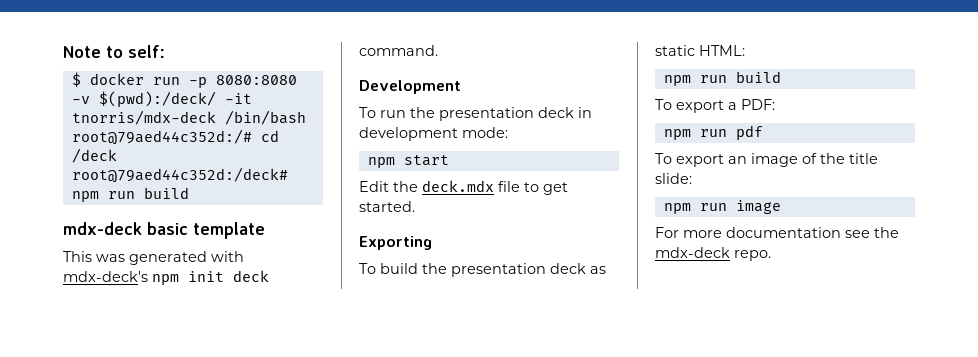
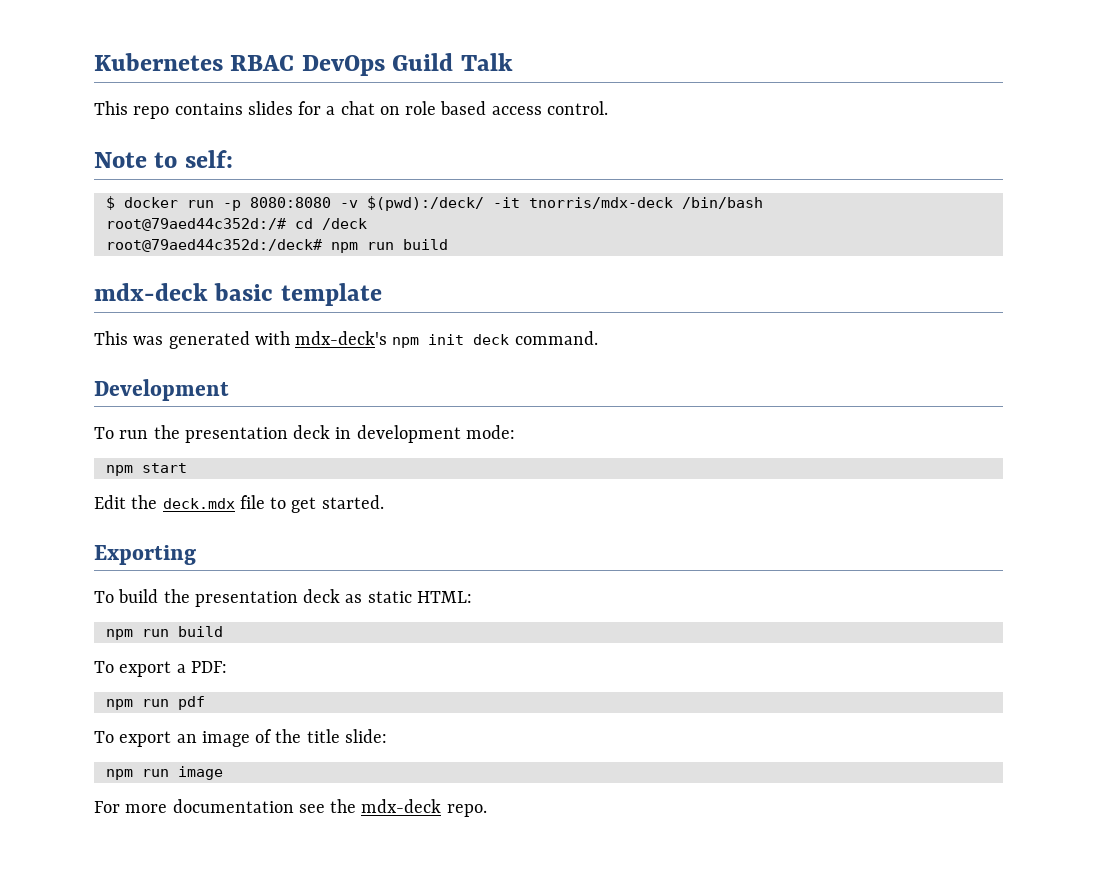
(63, 52) none -> [94,53,513,76] [94,101,608,119] Kubernetes RBAC DevOps Guild Talk // This repo contains slides for a chat on role based access control. //

